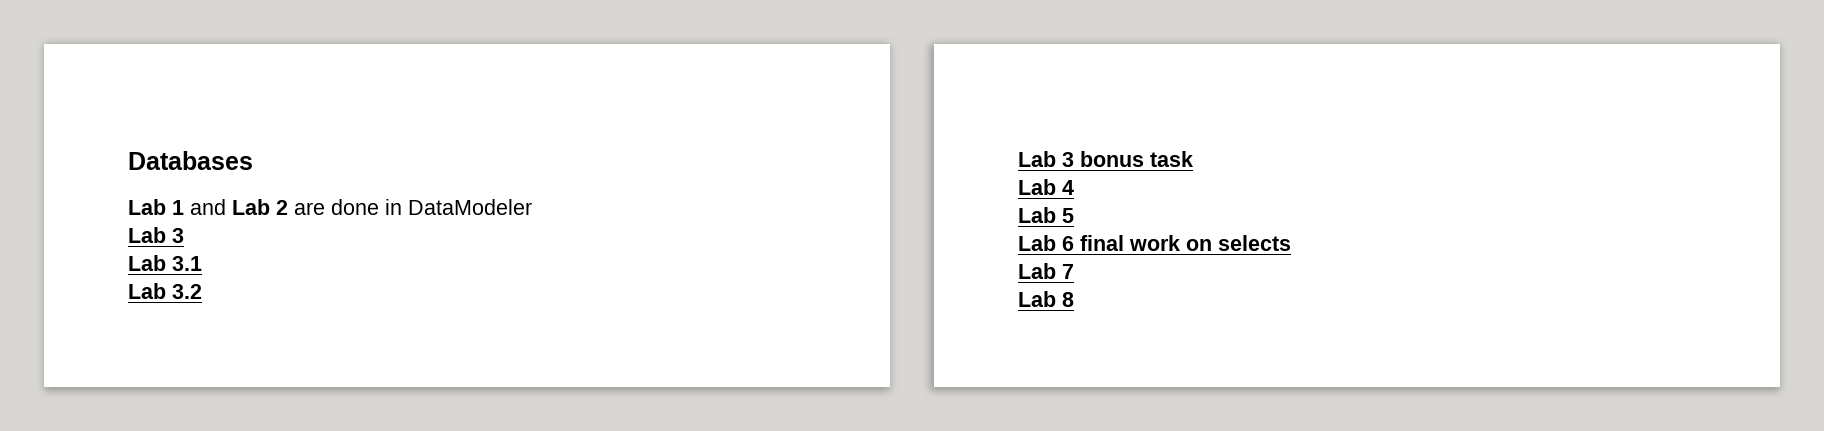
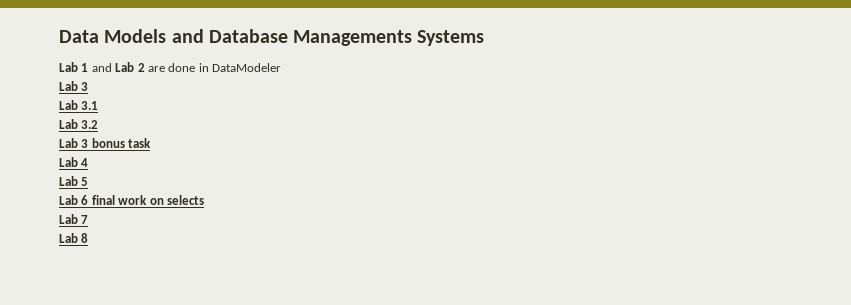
[128,151,253,170] Databases -> [59,29,485,46] Data Models and Database Managements Systems

